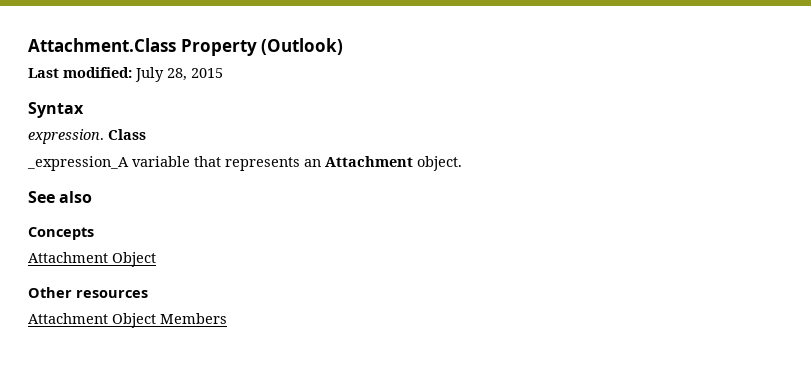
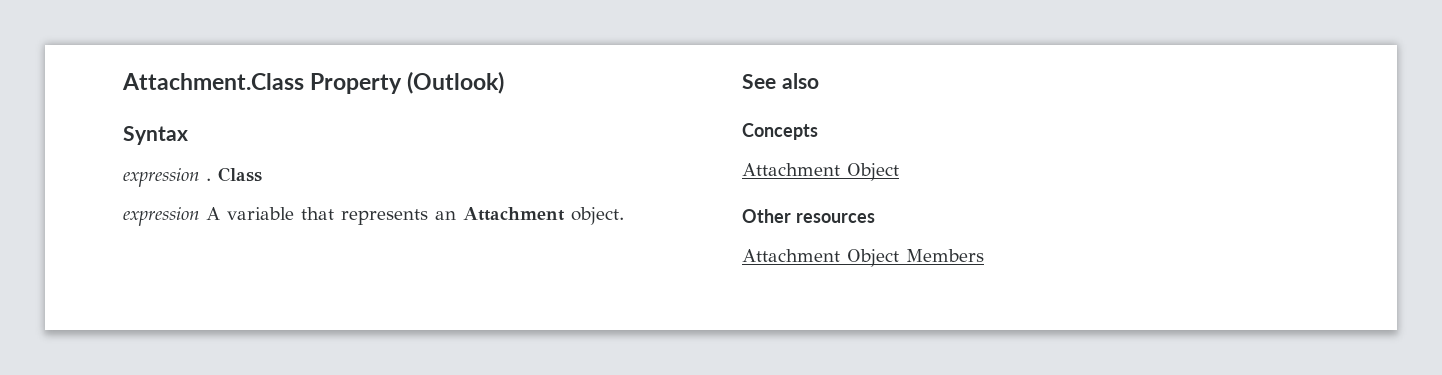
[28,67,223,82] // Last modified: July 28, 2015 -> (505, 82) none
[28,129,104,144] expression. -> [123,168,211,187] expression .
[27,156,129,171] _expression_A -> [123,207,220,226] expression A

